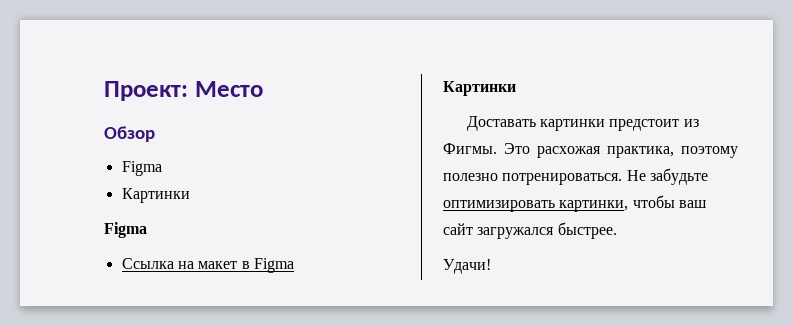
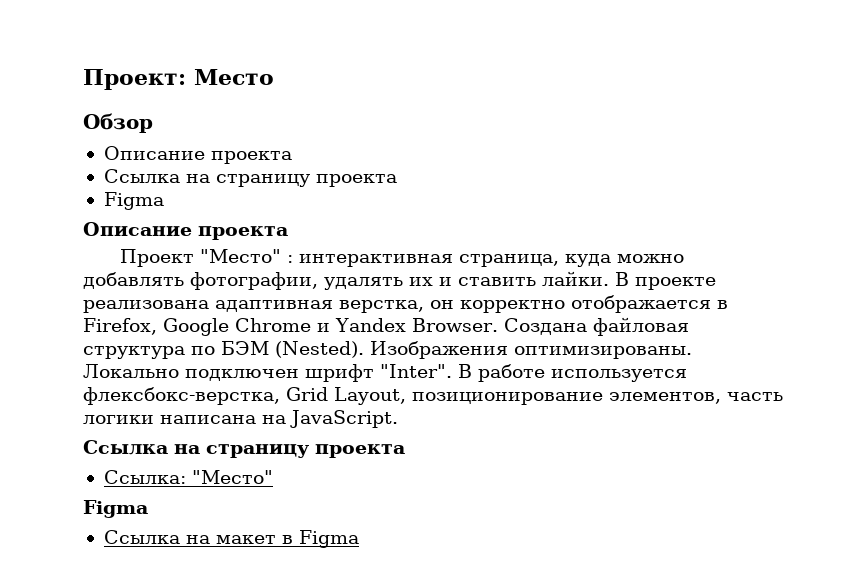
[121,161,162,176] [121,188,190,203] Figma // Картинки -> [103,146,292,164] [103,169,397,187] [103,192,164,210] [83,222,288,240] [120,249,685,267] [83,271,716,290] [83,295,728,313] [83,317,689,336] [83,341,692,359] [83,364,687,382] [83,387,783,405] [83,410,398,428] [83,440,405,458] [103,470,273,484] Описание проекта // Cсылка на страницу проекта // Figma // Описание проекта // Проект "Место" : интерактивная страница, куда можно добавлять фотографии, удалять их и ставить лайки. В проекте реализована адаптивная верстка, он корректно отображается в Firefox, Google Chrome и Yandex Browser. Создана файловая структура по БЭМ (Nested). Изображения оптимизированы. Локально подключен шрифт "Inter". В работе используется флексбокс-верстка, Grid Layout, позиционирование элементов, часть логики написана на JavaScript. // Cсылка на страницу проекта // Ссылка: "Место"
[443,81,516,96] [466,116,699,131] [443,143,738,158] [443,168,708,185] [443,195,707,212] [443,222,617,239] [443,259,491,274] // Картинки // Доставать картинки предстоит из Фигмы. Это расхожая практика, поэтому полезно потренироваться. Не забудьте оптимизировать картинки, чтобы ваш сайт загружался быстрее. // Удачи! -> (359, 539) none

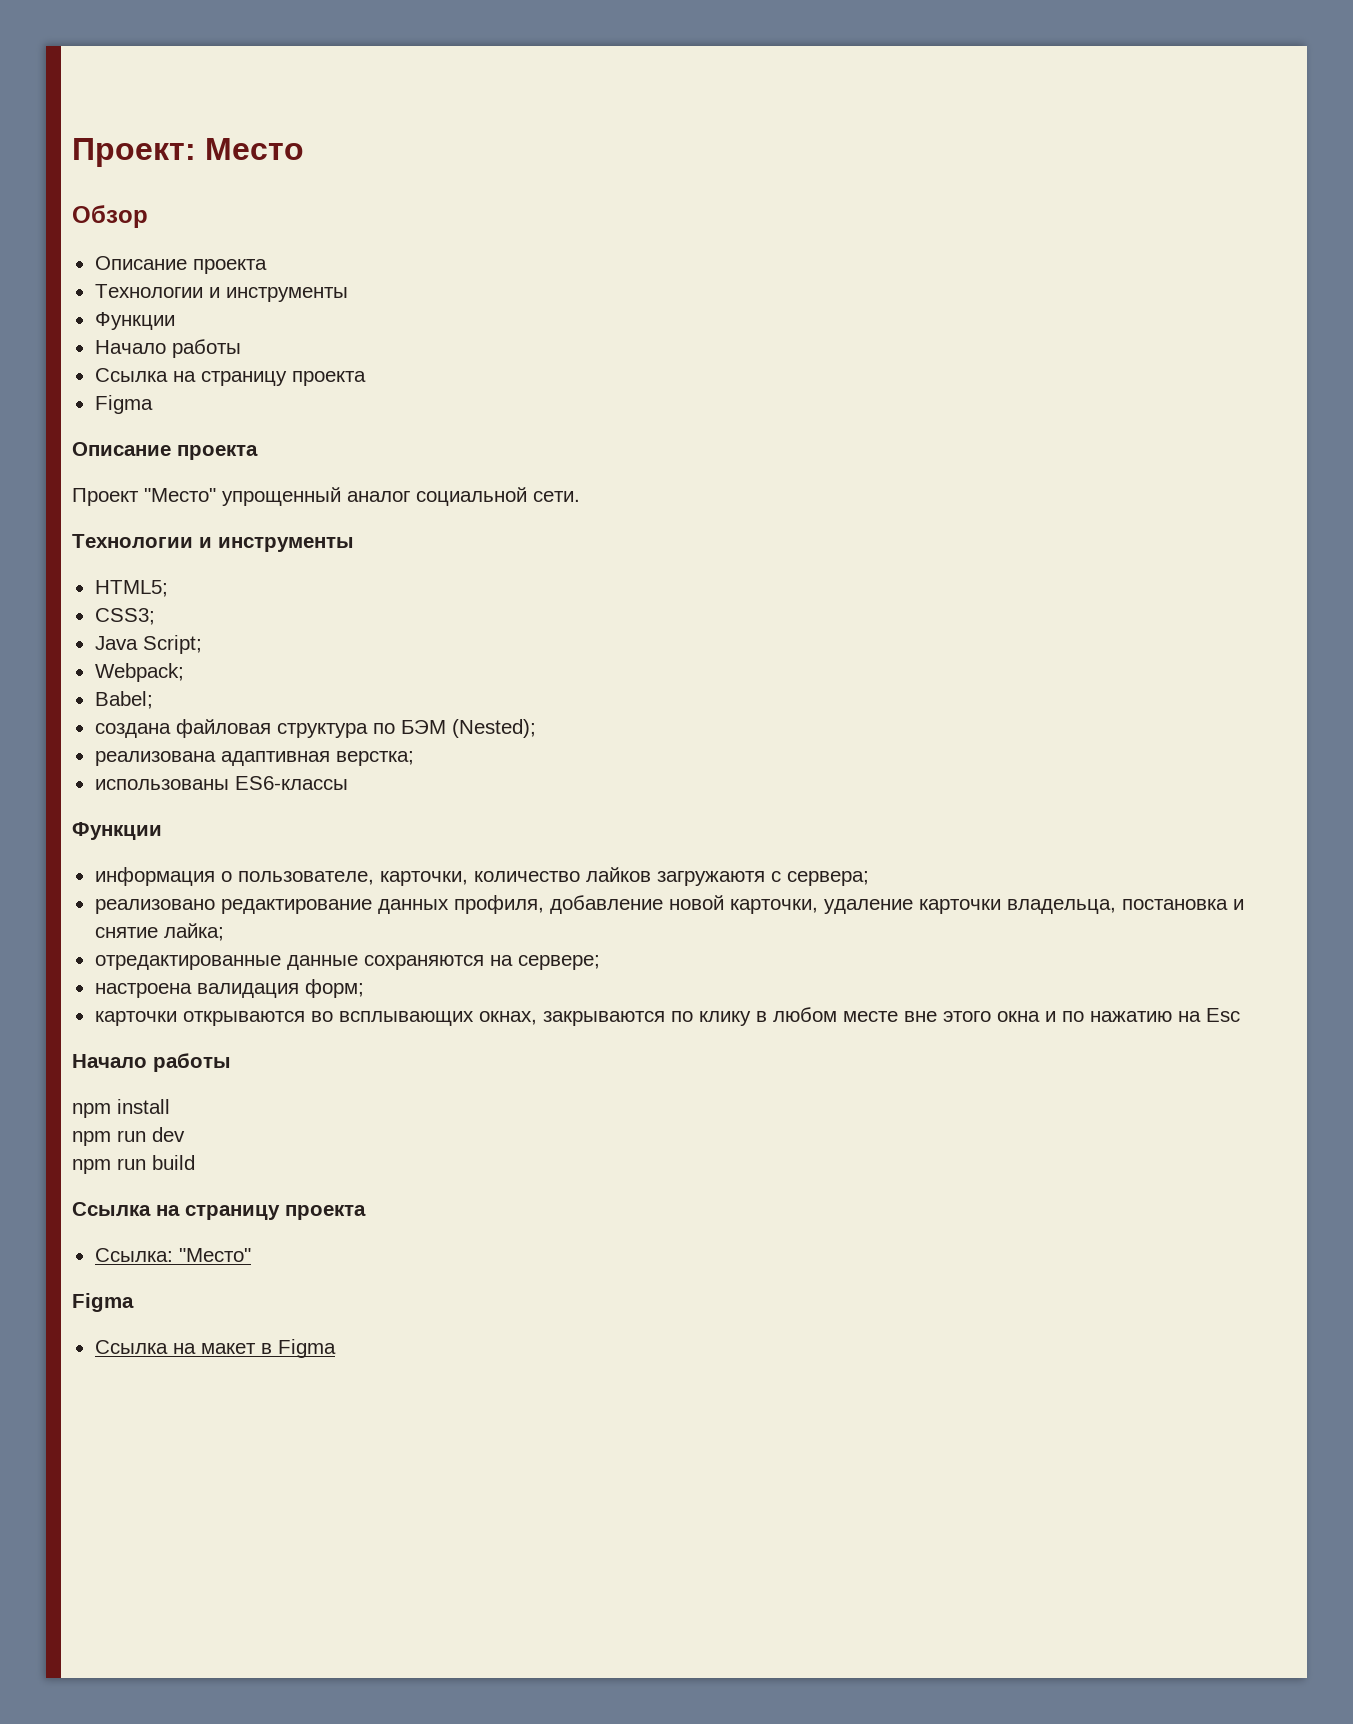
(292, 157) none -> [94,284,348,302] [94,312,175,330] [94,339,241,358] // Технологии и инструменты // Функции // Начало работы
[287,254,685,267] [83,271,716,290] [83,295,728,313] [83,317,689,336] [83,341,692,359] [83,364,687,382] [83,387,783,405] [83,410,398,428] : интерактивная страница, куда можно добавлять фотографии, удалять их и ставить лайки. В проекте реализована адаптивная верстка, он корректно отображается в Firefox, Google Chrome и Yandex Browser. Создана файловая структура по БЭМ (Nested). Изображения оптимизированы. Локально подключен шрифт "Inter". В работе используется флексбокс-верстка, Grid Layout, позиционирование элементов, часть логики написана на JavaScript. -> [222,487,580,506] [72,534,354,552] [94,580,168,597] [94,608,155,625] [94,635,202,654] [94,663,184,682] [94,691,153,709] [94,719,536,738] [94,751,414,766] [94,776,348,790] [72,822,162,840] [94,867,869,886] [94,895,1244,914] [94,923,224,941] [94,955,600,970] [94,979,364,998] [94,1007,1240,1026] [72,1053,231,1072] [72,1099,170,1118] [72,1127,185,1146] [72,1155,195,1174] упрощенный аналог социальной сети. // Технологии и инструменты // HTML5; // CSS3; // Java Script; // Webpack; // Babel; // создана файловая структура по БЭМ (Nested); // реализована адаптивная верстка; // использованы ES6-классы // Функции // информация о пользователе, карточки, количество лайков загружаютя с сервера; // реализовано редактирование данных профиля, добавление новой карточки, удаление карточки владельца, постановка и снятие лайка; // отредактированные данные сохраняются на сервере; // настроена валидация форм; // карточки открываются во всплывающих окнах, закрываются по клику в любом месте вне этого окна и по нажатию на Esc // Начало работы // npm install // npm run dev // npm run build

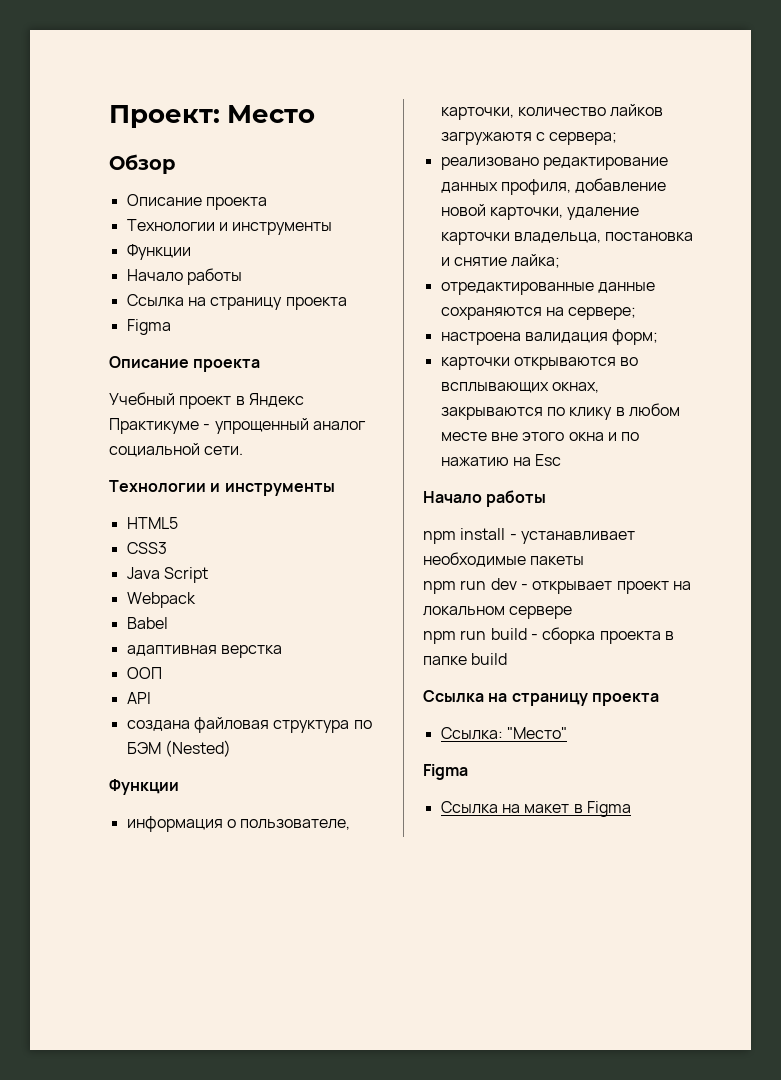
[72,488,216,506] Проект "Место" -> [109,392,304,409] [109,418,211,434] Учебный проект в Яндекс Практикуме -
[94,580,168,597] [94,608,155,625] HTML5; // CSS3; -> [126,517,178,529] [126,542,167,554] HTML5 // CSS3
[142,635,202,654] [94,663,184,682] [94,691,153,709] Script; // Webpack; // Babel; -> [163,567,208,583] [126,592,196,608] [126,617,168,629] [126,645,282,658] [126,667,162,679] [126,692,151,704] Script // Webpack // Babel // адаптивная верстка // ООП // API
[451,719,536,738] [94,751,414,766] [94,776,348,790] (Nested); // реализована адаптивная верстка; // использованы ES6-классы -> [164,740,231,757] (Nested)
(170, 1106) none -> [509,531,635,544] [423,552,585,567] - устанавливает необходимые пакеты
[72,1158,146,1174] // npm run -> [520,581,691,594] [423,606,573,619] [423,627,674,644] [423,656,467,665] - открывает проект на локальном сервере // npm run build - сборка проекта в папке

